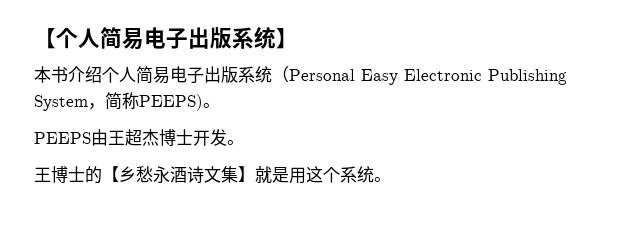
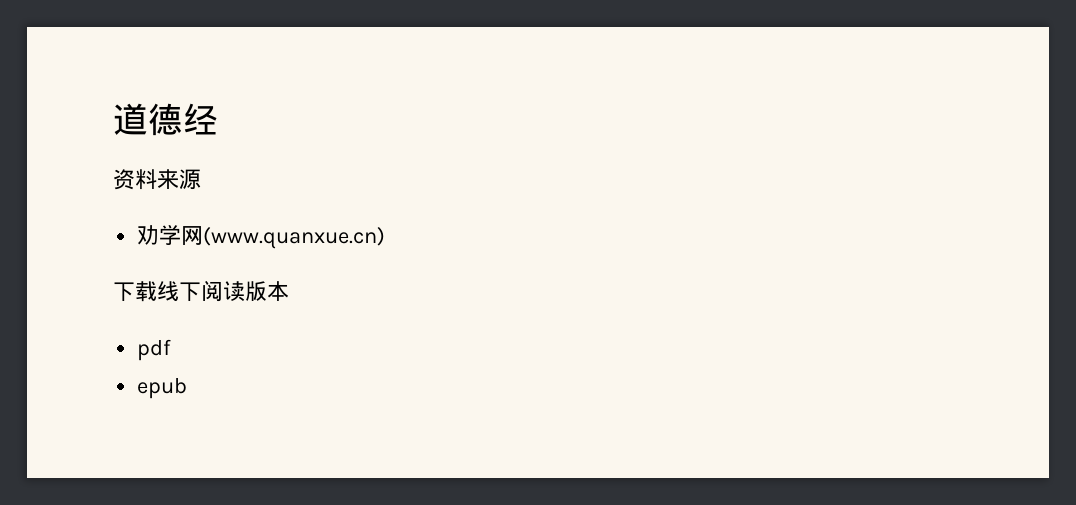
[34,26,298,50] [34,66,567,85] [34,92,220,111] [34,129,244,146] [34,166,391,184] 【个人简易电子出版系统】 // 本书介绍个人简易电子出版系统（Personal Easy Electronic Publishing System，简称PEEPS)。 // PEEPS由王超杰博士开发。 // 王博士的【乡愁永酒诗文集】就是用这个系统。 -> [113,103,218,136] [113,169,201,190] [137,225,386,249] [113,280,289,302] [137,339,172,361] [137,378,188,399] 道德经 // 资料来源 // 劝学网(www.quanxue.cn) // 下载线下阅读版本 // pdf // epub

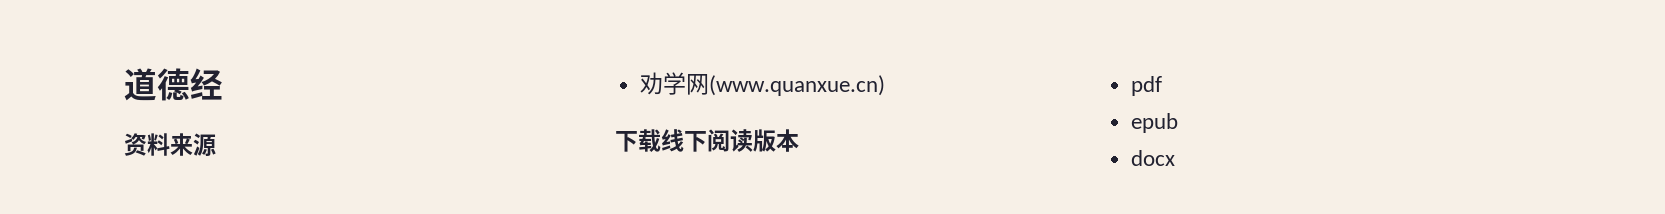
(188, 388) none -> [1131,150,1176,166] // docx

